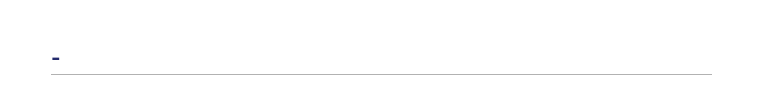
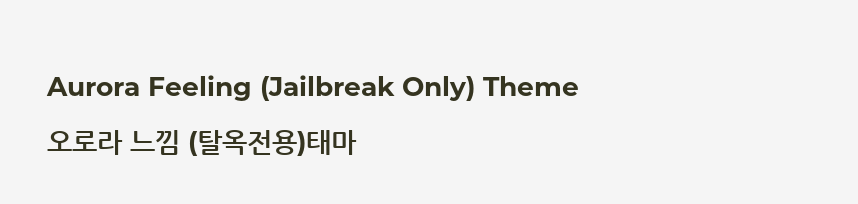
[51,57,61,65] - -> [46,75,579,101] [47,130,357,156] Aurora Feeling (Jailbreak Only) Theme // 오로라 느낌 (탈옥전용)태마

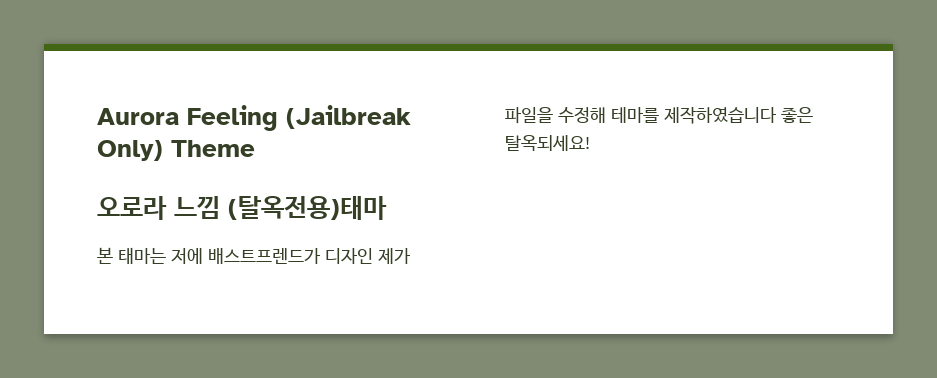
(357, 143) none -> [97,247,411,264] [505,106,813,124] [505,135,590,152] // 본 태마는 저에 배스트프렌드가 디자인 제가 파일을 수정해 테마를 제작하였습니다 좋은 탈옥되세요!

